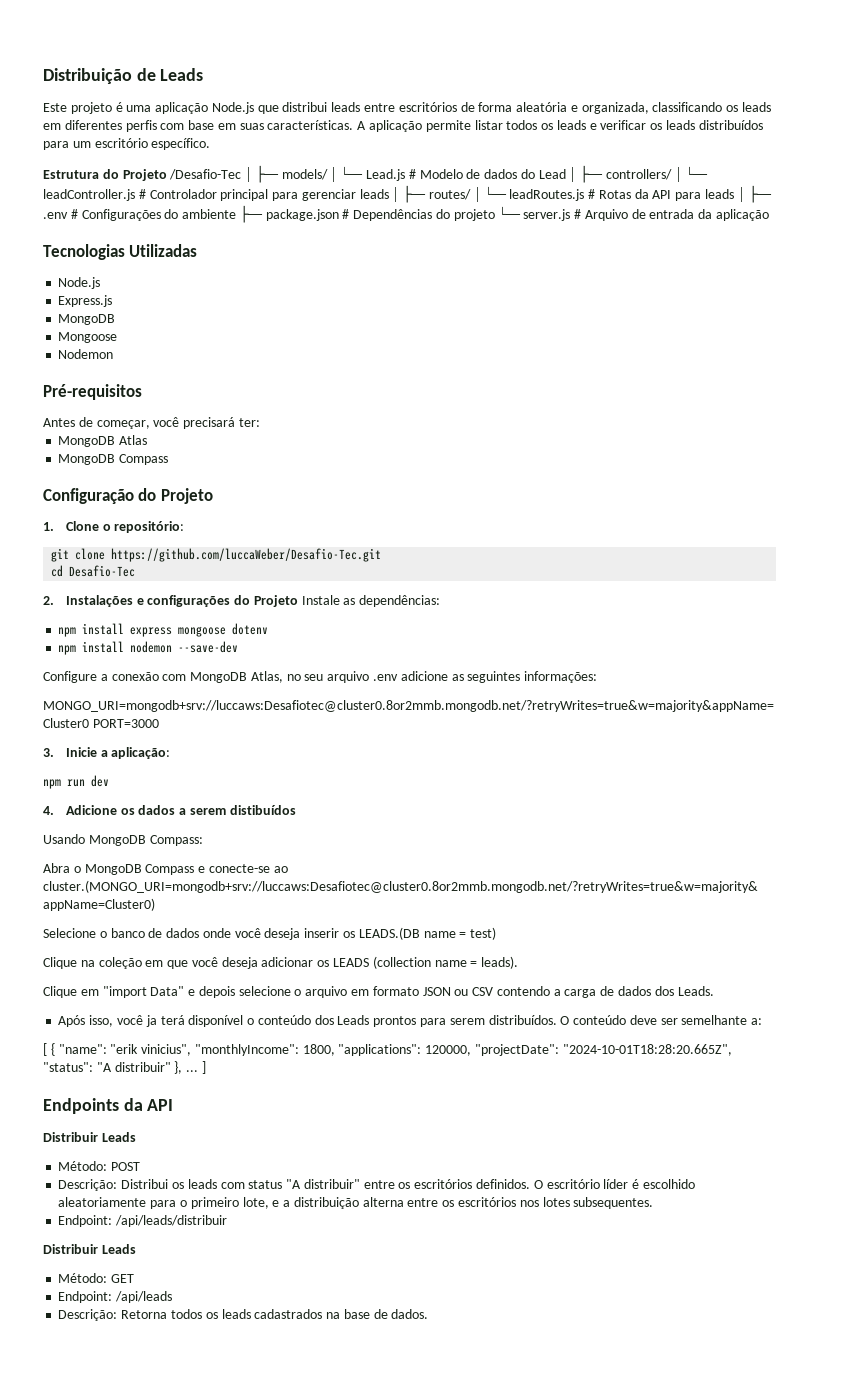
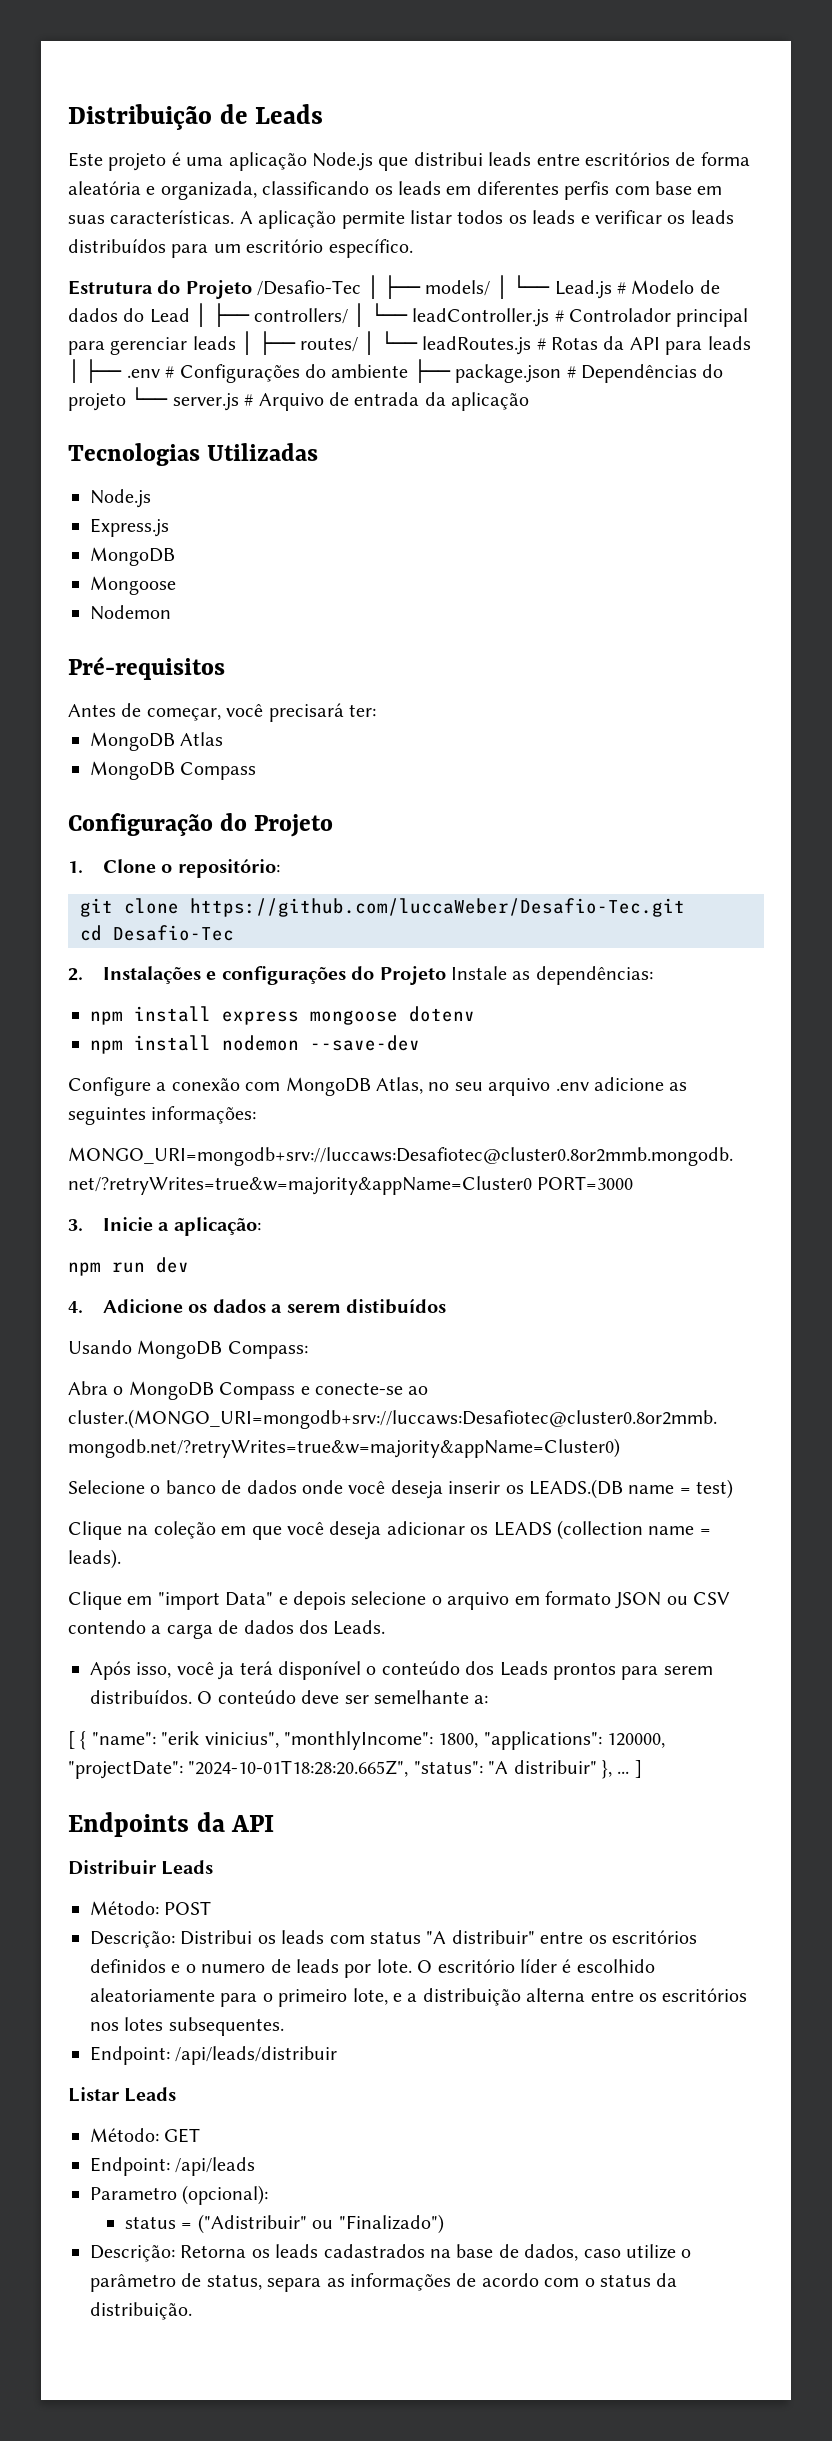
[475,1179,530,1189] definidos. -> [90,1959,412,1978] definidos e o numero de leads por lote.
[43,1244,98,1254] Distribuir -> [68,2087,120,2102] Listar
(173, 1297) none -> [90,2185,269,2205] [125,2214,444,2234] // Parametro (opcional): // status = ("Adistribuir" ou "Finalizado")
[170,1309,202,1319] todos -> (247, 2251) none
[391,1309,429,1319] dados. -> [524,2244,692,2261] [90,2273,678,2292] [90,2302,192,2320] dados, caso utilize o parâmetro de status, separa as informações de acordo com o status da distribuição.

